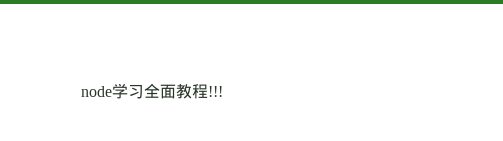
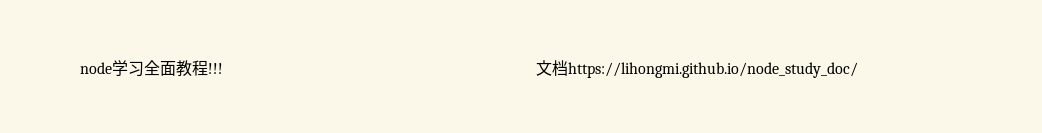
(223, 91) none -> [536,60,858,78] // 文档https://lihongmi.github.io/node_study_doc/

